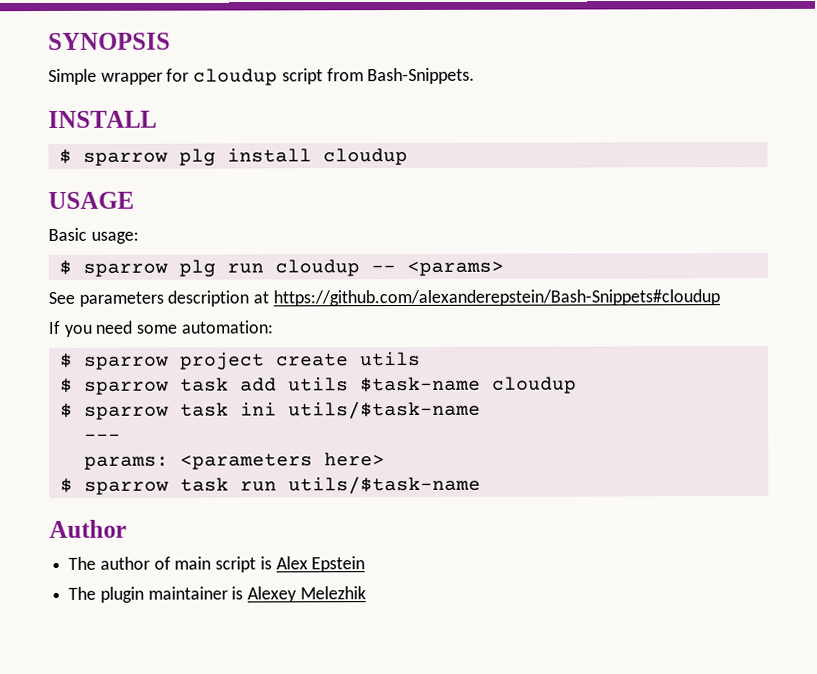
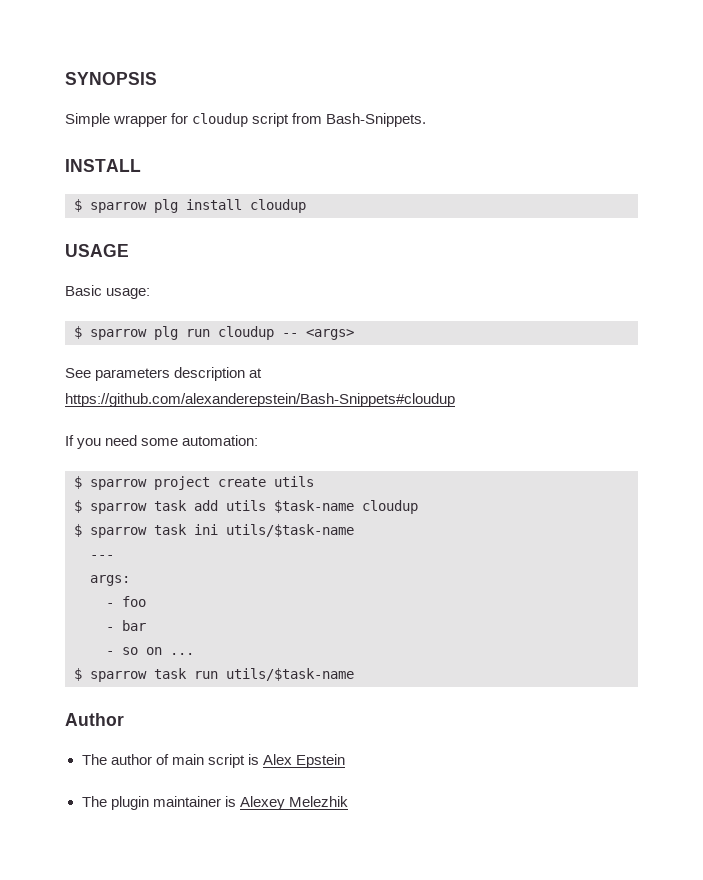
[406,260,504,277] <params> -> [306,329,354,340] <args>
[83,452,385,470] params: <parameters here> -> [90,575,130,586] [106,596,146,607] [106,620,146,631] [106,647,194,655] args: // - foo // - bar // - so on ...

